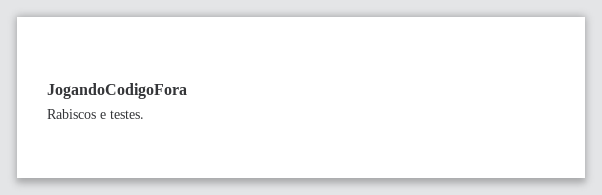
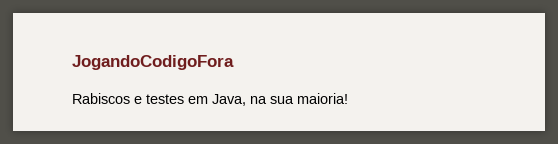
[110,110,144,119] testes. -> [146,93,348,106] testes em Java, na sua maioria!

